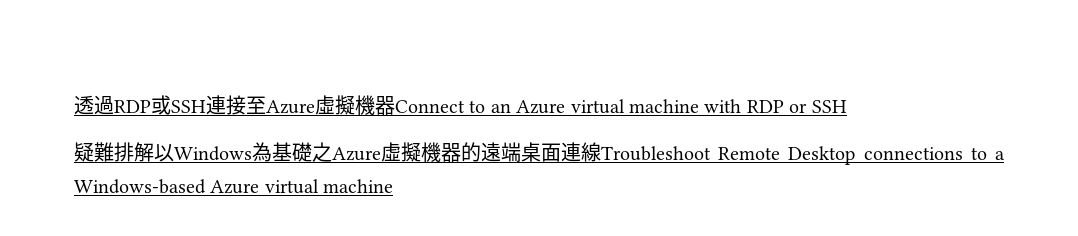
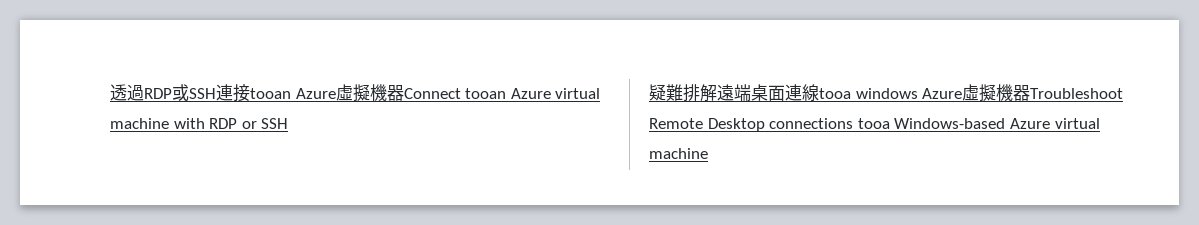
[246,96,266,114] 至 -> [250,88,291,99] tooan
[469,100,511,113] to an -> [465,88,507,99] tooan
[154,142,601,162] 以Windows為基礎之Azure虛擬機器的遠端桌面連線 -> [717,84,1031,102] 遠端桌面連線tooa windows Azure虛擬機器
[970,147,1006,160] to a -> [857,118,890,129] tooa

